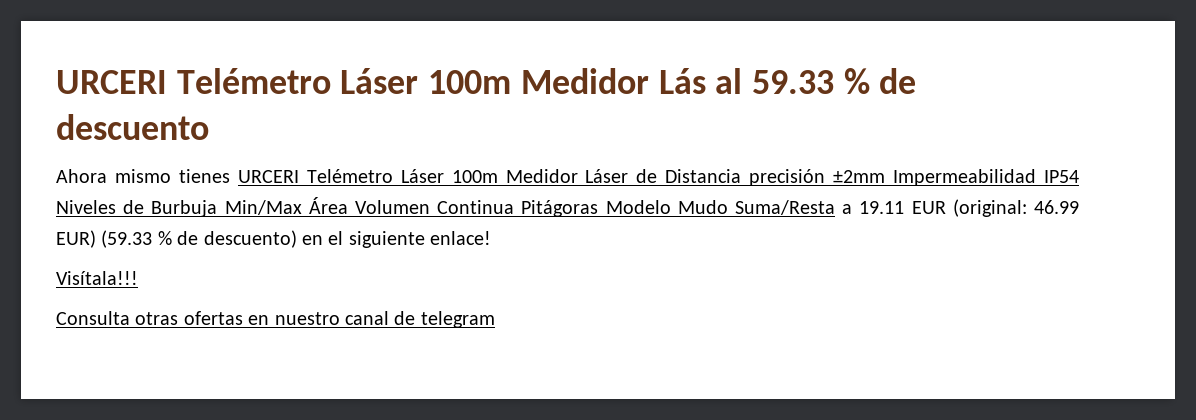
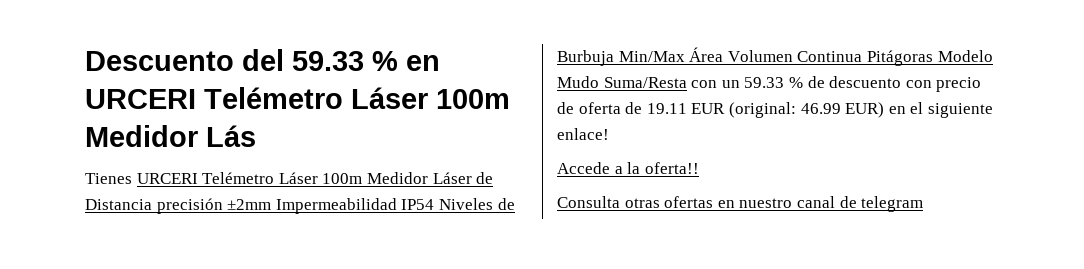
(56, 82) none -> [85,49,440,71] Descuento del 59.33 % en
[715,68,917,94] [56,114,209,140] [56,169,230,183] al 59.33 % de descuento // Ahora mismo tienes -> [85,173,132,184] // Tienes
[842,204,853,214] a -> [691,76,982,92] [557,102,643,114] con un 59.33 % de descuento con precio de oferta de
[101,230,297,248] (59.33 % de descuento) -> (885, 110) none
[56,271,138,285] Visítala!!! -> [557,162,699,174] Accede a la oferta!!

